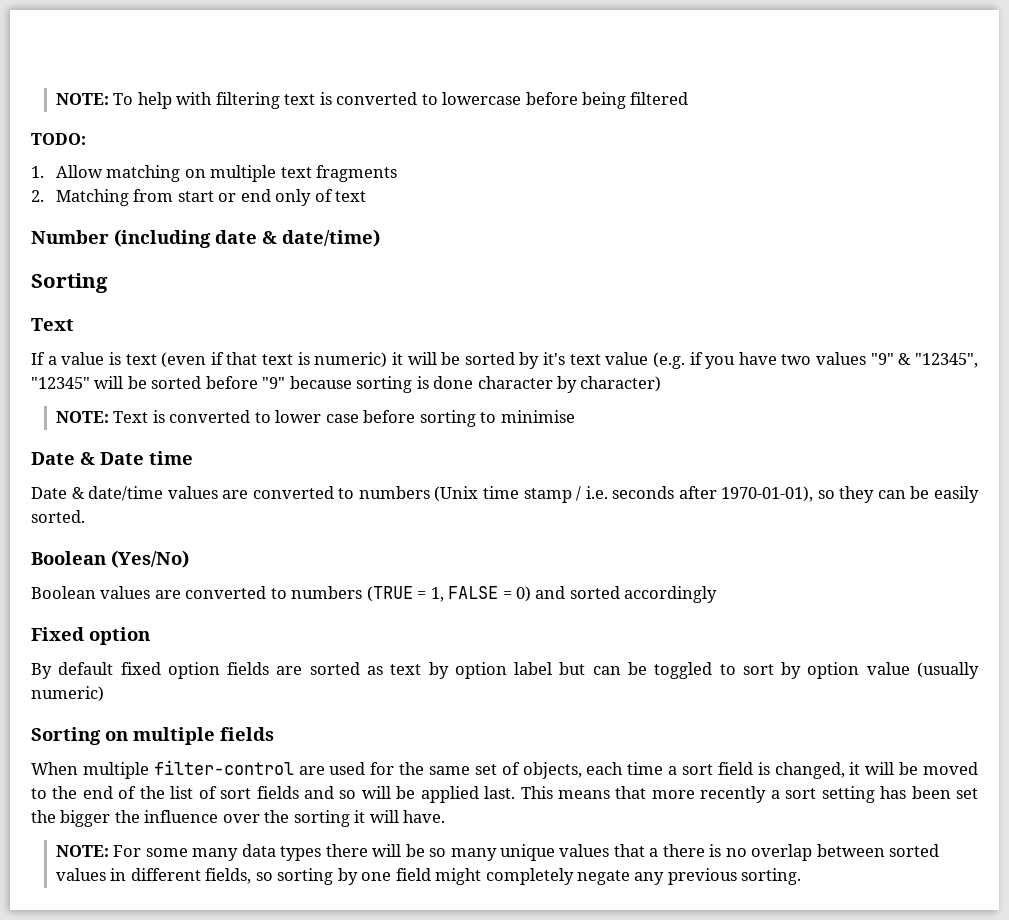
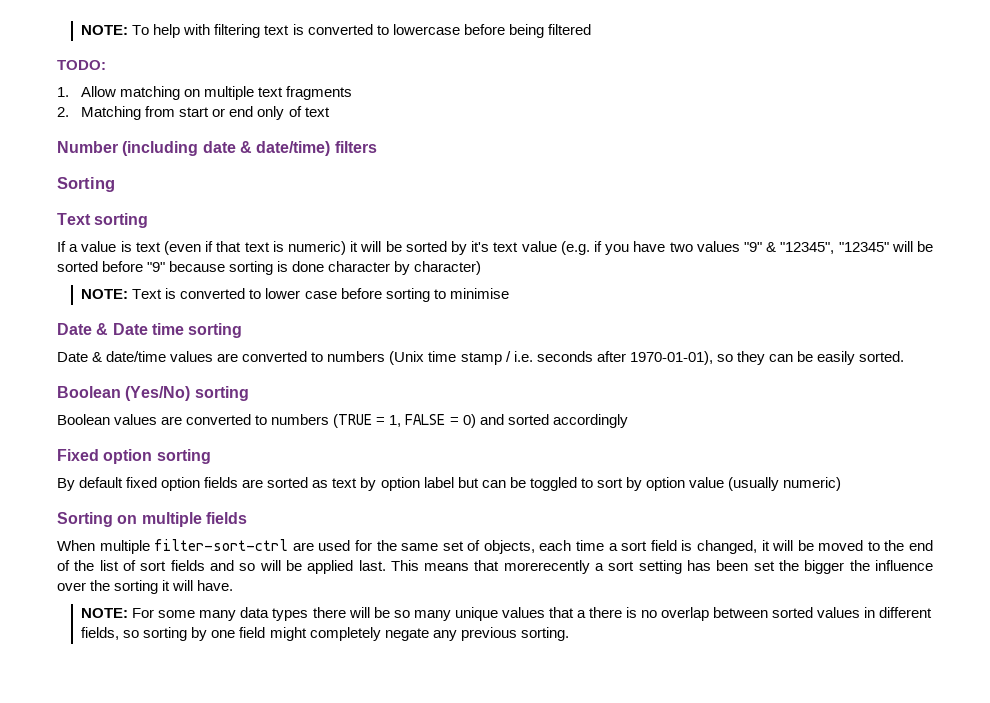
(380, 238) none -> [334,141,377,153] filters
(74, 324) none -> [94,213,149,228] sorting
(193, 458) none -> [188,323,243,338] sorting
(189, 559) none -> [194,386,249,401] sorting
(150, 636) none -> [156,449,211,464] sorting
[153,760,294,775] filter-control -> [154,539,289,551] filter-sort-ctrl
[651,786,767,803] more recently -> [503,560,590,574] morerecently

